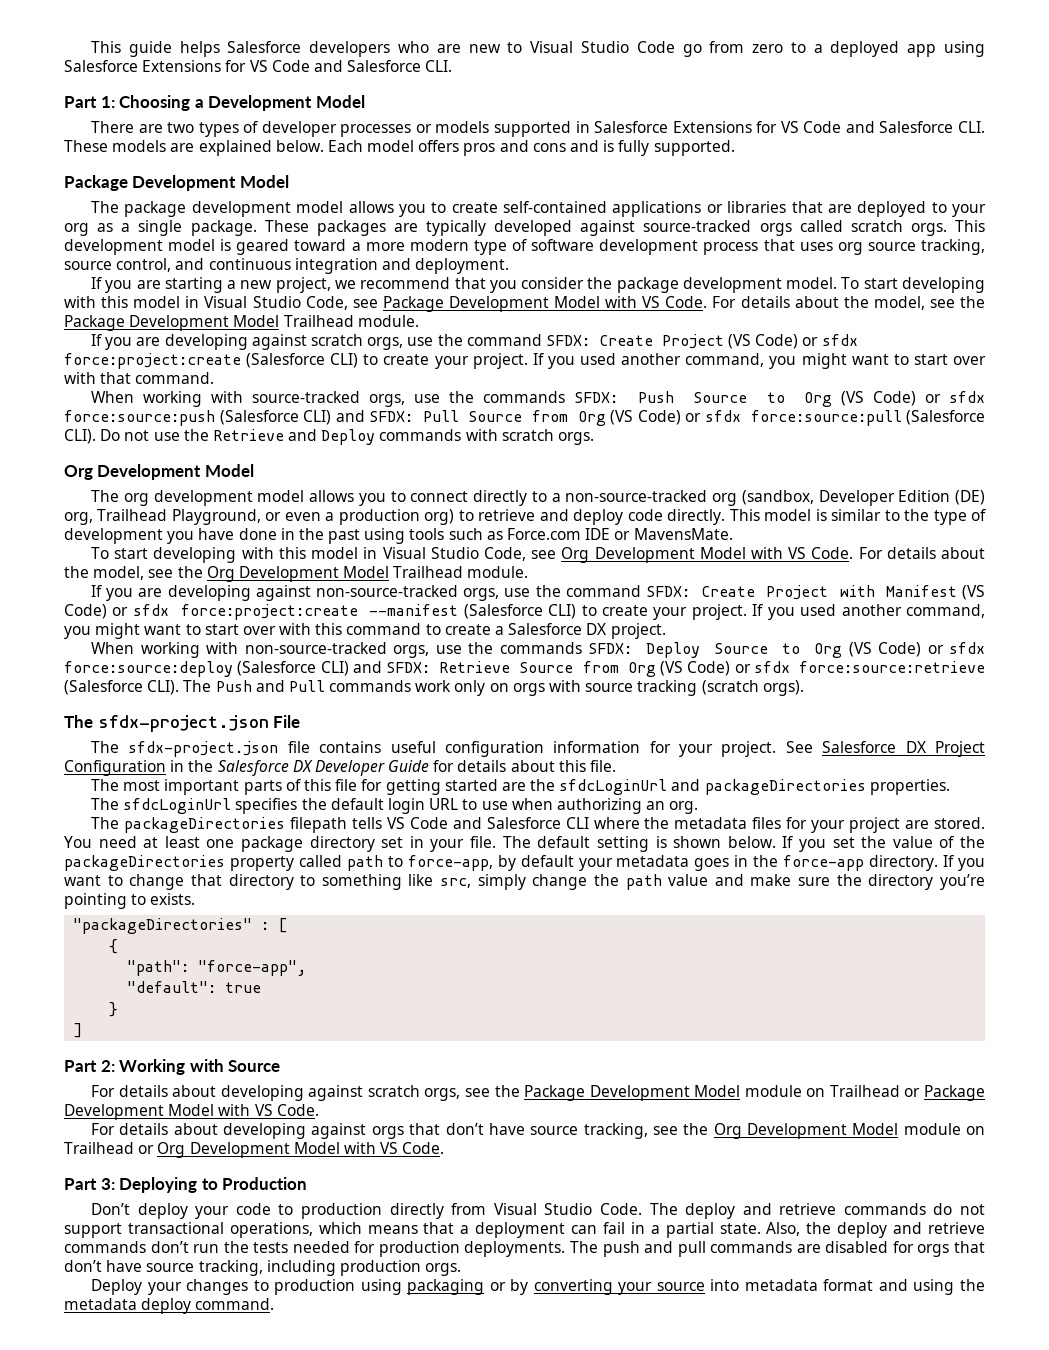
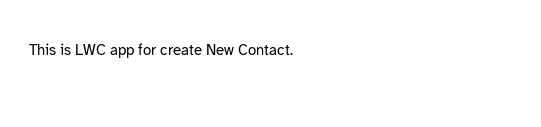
[91,41,985,57] [64,60,453,72] [64,95,365,111] [91,121,985,137] [64,140,735,156] [64,175,289,191] [91,201,987,217] [64,220,985,236] [64,239,986,255] [64,258,510,274] [91,277,986,293] [64,296,986,312] [64,315,419,331] [91,334,858,350] [64,353,987,369] [64,372,215,384] [91,391,986,407] [64,410,986,426] [64,429,595,445] [64,464,254,480] [91,490,985,506] [64,509,987,525] [64,528,733,544] [91,547,985,563] [64,566,529,582] [91,585,985,601] [64,604,985,620] [64,623,666,639] [91,642,985,658] [64,661,985,677] [64,680,804,696] [64,715,301,732] [91,741,985,757] [64,760,617,776] [91,779,950,795] [91,798,699,814] [91,817,986,833] [64,836,985,852] [64,855,985,871] [64,874,986,890] [64,893,196,909] [73,918,288,934] [109,939,119,954] [127,960,307,976] [127,981,262,993] [109,1002,119,1017] [73,1023,83,1038] [64,1059,281,1075] [91,1085,986,1101] [64,1104,319,1120] [91,1123,985,1139] [64,1142,445,1158] [64,1177,308,1193] [91,1203,986,1219] [64,1222,986,1238] [64,1241,985,1257] [64,1260,462,1276] [91,1279,985,1295] [64,1298,275,1314] This guide helps Salesforce developers who are new to Visual Studio Code go from zero to a deployed app using Salesforce Extensions for VS Code and Salesforce CLI. // Part 1: Choosing a Development Model // There are two types of developer processes or models supported in Salesforce Extensions for VS Code and Salesforce CLI. These models are explained below. Each model offers pros and cons and is fully supported. // Package Development Model // The package development model allows you to create self-contained applications or libraries that are deployed to your org as a single package. These packages are typically developed against source-tracked orgs called scratch orgs. This development model is geared toward a more modern type of software development process that uses org source tracking, source control, and continuous integration and deployment. // If you are starting a new project, we recommend that you consider the package development model. To start developing with this model in Visual Studio Code, see Package Development Model with VS Code. For details about the model, see the Package Development Model Trailhead module. // If you are developing against scratch orgs, use the command SFDX: Create Project (VS Code) or sfdx force:project:create (Salesforce CLI) to create your project. If you used another command, you might want to start over with that command. // When working with source-tracked orgs, use the commands SFDX: Push Source to Org (VS Code) or sfdx force:source:push (Salesforce CLI) and SFDX: Pull Source from Org (VS Code) or sfdx force:source:pull (Salesforce CLI). Do not use the Retrieve and Deploy commands with scratch orgs. // Org Development Model // The org development model allows you to connect directly to a non-source-tracked org (sandbox, Developer Edition (DE) org, Trailhead Playground, or even a production org) to retrieve and deploy code directly. This model is similar to the type of development you have done in the past using tools such as Force.com IDE or MavensMate. // To start developing with this model in Visual Studio Code, see Org Development Model with VS Code. For details about the model, see the Org Development Model Trailhead module. // If you are developing against non-source-tracked orgs, use the command SFDX: Create Project with Manifest (VS Code) or sfdx force:project:create --manifest (Salesforce CLI) to create your project. If you used another command, you might want to start over with this command to create a Salesforce DX project. // When working with non-source-tracked orgs, use the commands SFDX: Deploy Source to Org (VS Code) or sfdx force:source:deploy (Salesforce CLI) and SFDX: Retrieve Source from Org (VS Code) or sfdx force:source:retrieve (Salesforce CLI). The Push and Pull commands work only on orgs with source tracking (scratch orgs). // The sfdx-project.json File // The sfdx-project.json file contains useful configuration information for your project. See Salesforce DX Project Configuration in the Salesforce DX Developer Guide for details about this file. // The most important parts of this file for getting started are the sfdcLoginUrl and packageDirectories properties. // The sfdcLoginUrl specifies the default login URL to use when authorizing an org. // The packageDirectories filepath tells VS Code and Salesforce CLI where the metadata files for your project are stored. You need at least one package directory set in your file. The default setting is shown below. If you set the value of the packageDirectories property called path to force-app, by default your metadata goes in the force-app directory. If you want to change that directory to something like src, simply change the path value and make sure the directory you’re pointing to exists. // "packageDirectories" : [ // { // "path": "force-app", // "default": true // } // ] // Part 2: Working with Source // For details about developing against scratch orgs, see the Package Development Model module on Trailhead or Package Development Model with VS Code. // For details about developing against orgs that don’t have source tracking, see the Org Development Model module on Trailhead or Org Development Model with VS Code. // Part 3: Deploying to Production // Don’t deploy your code to production directly from Visual Studio Code. The deploy and retrieve commands do not support transactional operations, which means that a deployment can fail in a partial state. Also, the deploy and retrieve commands don’t run the tests needed for production deployments. The push and pull commands are disabled for orgs that don’t have source tracking, including production orgs. // Deploy your changes to production using packaging or by converting your source into metadata format and using the metadata deploy command. -> [29,43,293,58] This is LWC app for create New Contact.

